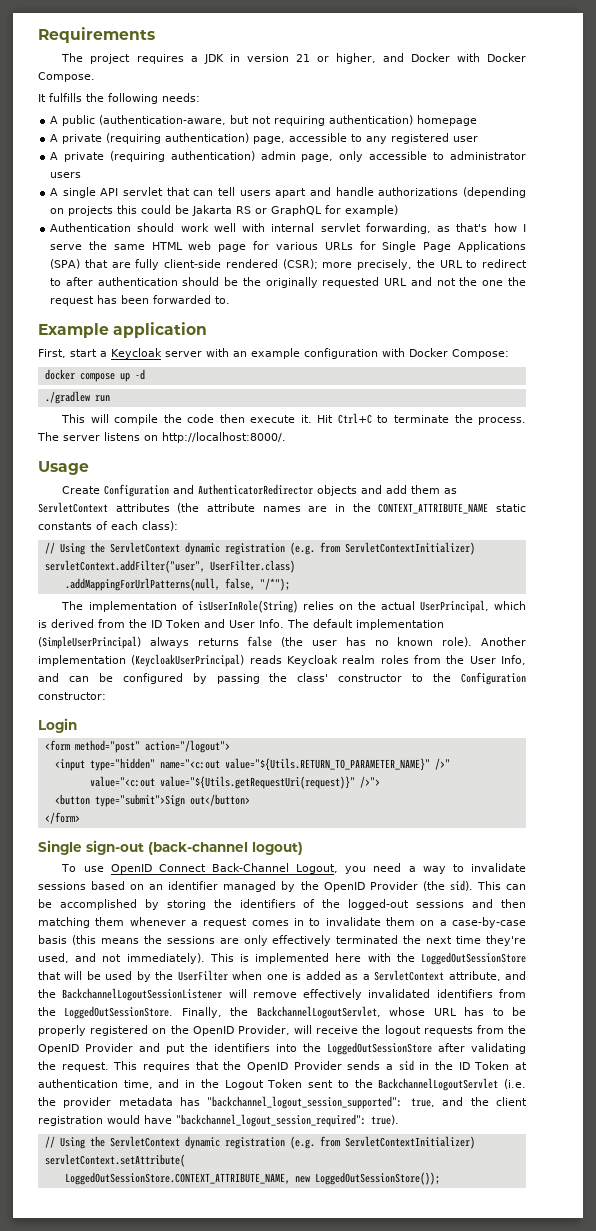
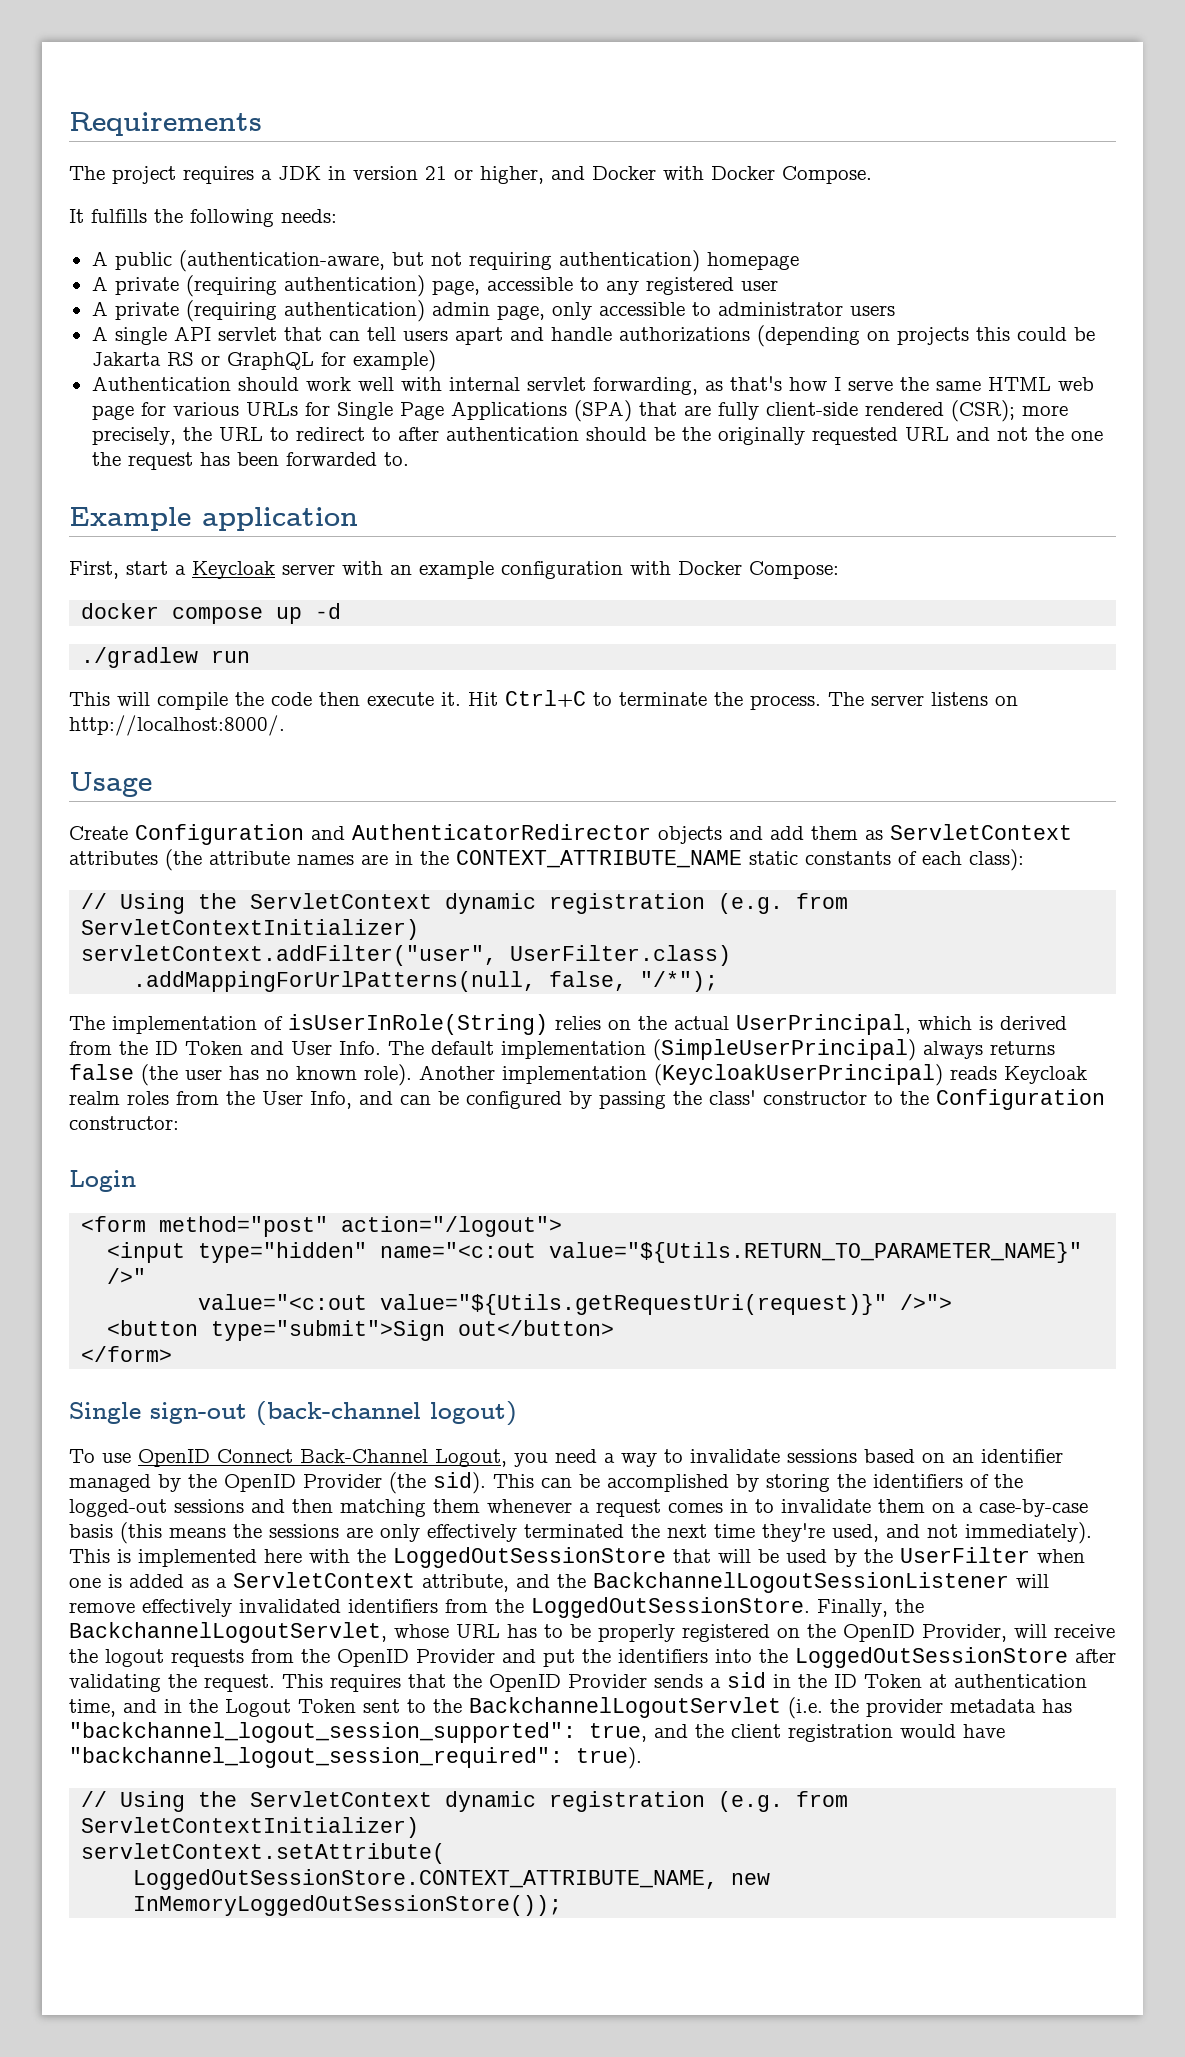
[314,1172,440,1185] LoggedOutSessionStore()); -> [133,1895,563,1916] InMemoryLoggedOutSessionStore());

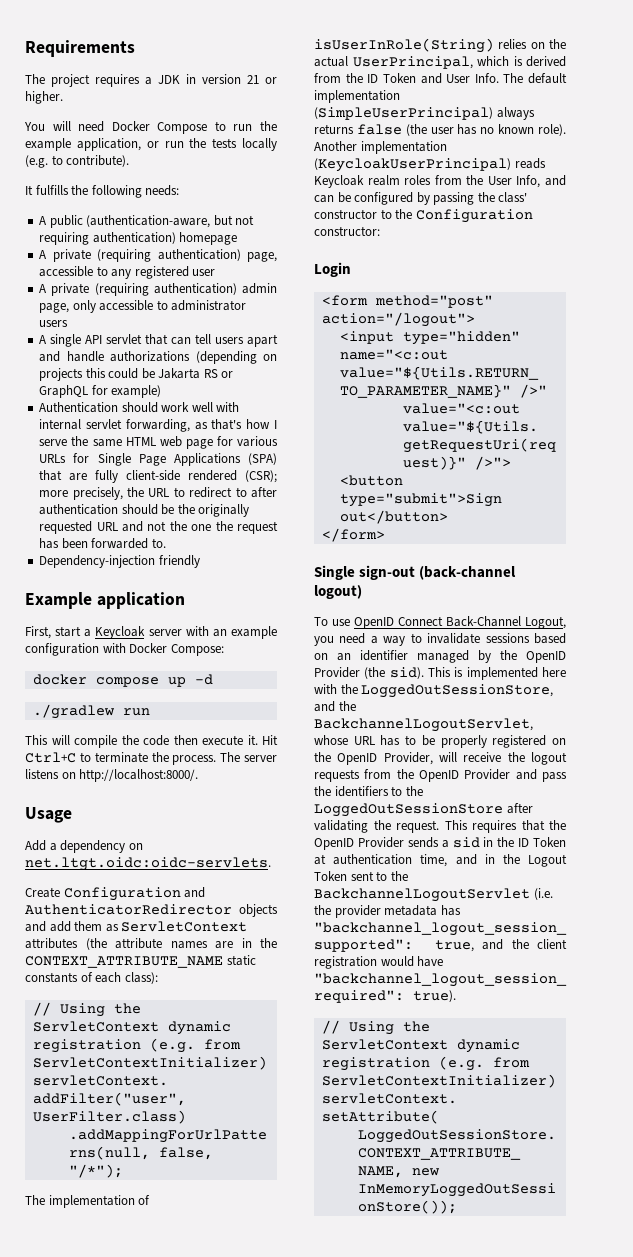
[480,166,872,184] higher, and Docker with Docker Compose. -> [25,91,63,104] [24,121,277,134] [25,138,278,151] [25,155,130,168] higher. // You will need Docker Compose to run the example application, or run the tests locally (e.g. to contribute).
(409, 459) none -> [39,555,200,568] // Dependency-injection friendly
(152, 784) none -> [25,840,143,853] [25,857,271,871] // Add a dependency on net.ltgt.oidc:oidc-servlets.
[541,1474,1023,1492] [69,1499,1088,1517] [69,1522,1092,1544] [69,1549,110,1563] can be accomplished by storing the identifiers of the logged-out sessions and then matching them whenever a request comes in to invalidate them on a case-by-case basis (this means the sessions are only effectively terminated the next time they're used, and not immediately). This -> (451, 672) none
[393,1547,1085,1568] [69,1572,1049,1593] [69,1597,888,1618] LoggedOutSessionStore that will be used by the UserFilter when one is added as a ServletContext attribute, and the BackchannelLogoutSessionListener will remove effectively invalidated identifiers from the LoggedOutSessionStore. Finally, -> [361,684,554,698] [314,701,335,712] LoggedOutSessionStore, and
[543,1649,752,1667] put the identifiers into -> [542,772,567,782] [314,786,403,797] pass the identifiers to

